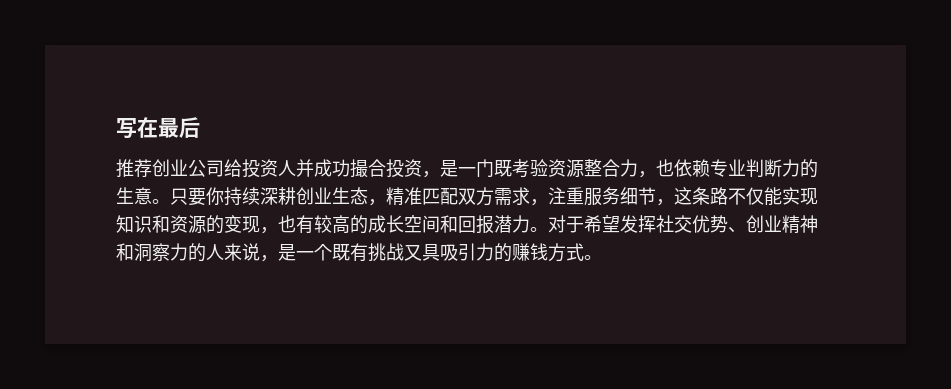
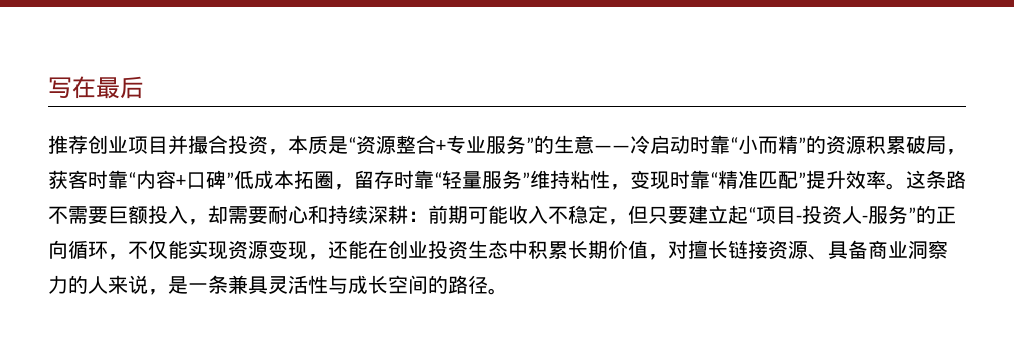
[188,159,818,178] [116,187,818,206] [116,215,818,234] [116,243,134,261] 公司给投资人并成功撮合投资，是一门既考验资源整合力，也依赖专业判断力的生意。只要你持续深耕创业生态，精准匹配双方需求，注重服务细节，这条路不仅能实现知识和资源的变现，也有较高的成长空间和回报潜力。对于希望发挥社交优势、创业精神和 -> [128,135,966,155] [48,170,966,190] [48,205,956,225] [48,240,908,260] 项目并撮合投资，本质是“资源整合+专业服务”的生意——冷启动时靠“小而精”的资源积累破局，获客时靠“内容+口碑”低成本拓圈，留存时靠“轻量服务”维持粘性，变现时靠“精准匹配”提升效率。这条路不需要巨额投入，却需要耐心和持续深耕：前期可能收入不稳定，但只要建立起“项目-投资人-服务”的正向循环，不仅能实现资源变现，还能在创业投资生态中积累长期价值，对擅长链接资源、具备商业
[314,243,584,262] 个既有挑战又具吸引力的赚钱方式 -> [208,275,488,294] 条兼具灵活性与成长空间的路径

